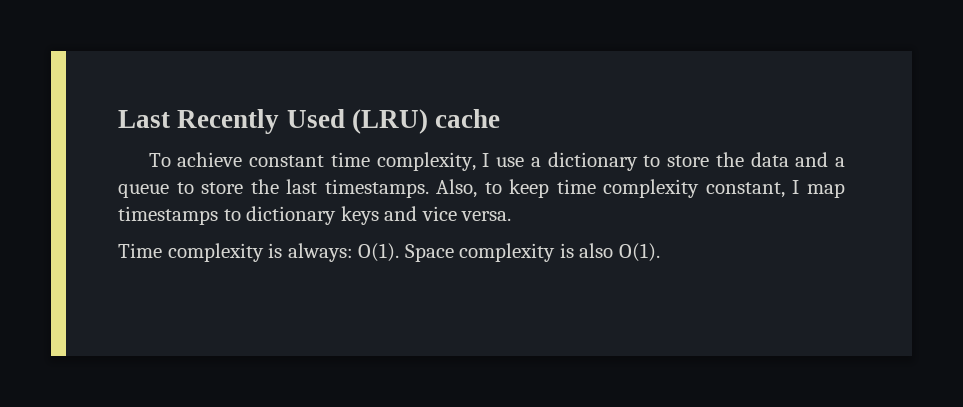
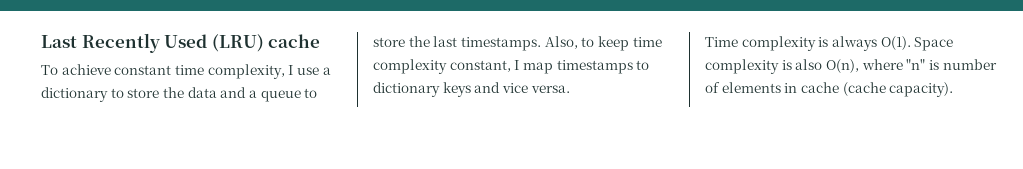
[287,243,353,262] always: -> [831,36,877,51] always
[618,243,660,262] O(1). -> [825,59,997,73] [705,82,954,97] O(n), where "n" is number of elements in cache (cache capacity).

